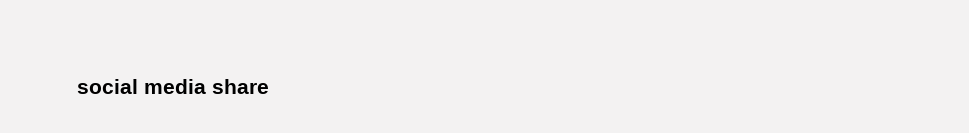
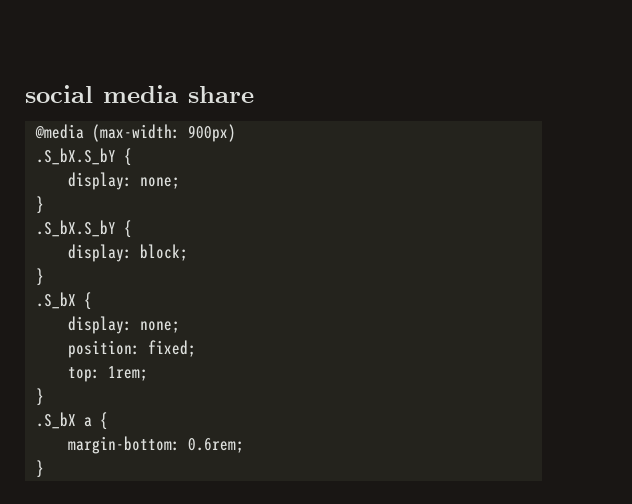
(269, 86) none -> [34,124,236,142] [35,148,132,166] [67,172,180,190] [35,196,44,214] [35,220,132,238] [67,244,188,262] [35,268,44,286] [35,292,92,310] [67,316,180,334] [67,340,196,358] [67,366,148,382] [35,388,44,406] [35,412,108,430] [67,436,244,454] [35,460,44,478] // @media (max-width: 900px) // .S_bX.S_bY { // display: none; // } // .S_bX.S_bY { // display: block; // } // .S_bX { // display: none; // position: fixed; // top: 1rem; // } // .S_bX a { // margin-bottom: 0.6rem; // }

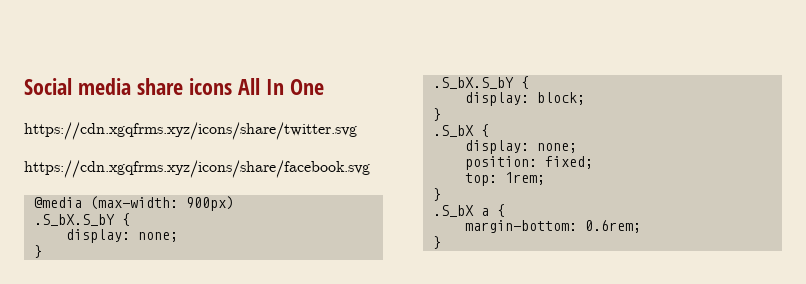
[25,85,93,103] social -> [24,78,72,95] Social
(254, 94) none -> [188,78,324,95] [24,122,357,140] [24,160,370,178] icons All In One // https://cdn.xgqfrms.xyz/icons/share/twitter.svg // https://cdn.xgqfrms.xyz/icons/share/facebook.svg

